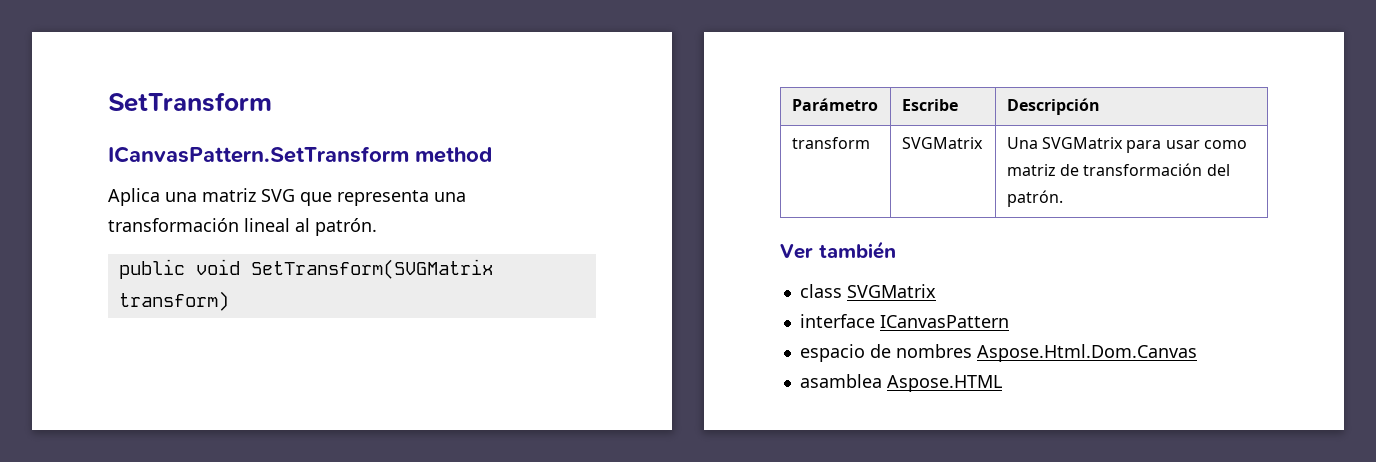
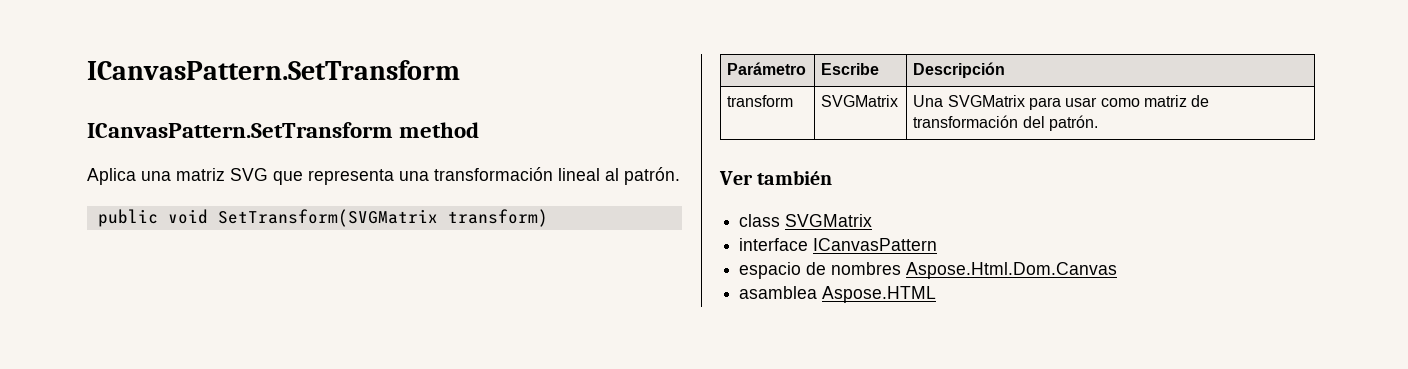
[108,92,272,112] SetTransform -> [87,60,460,80] ICanvasPattern.SetTransform

